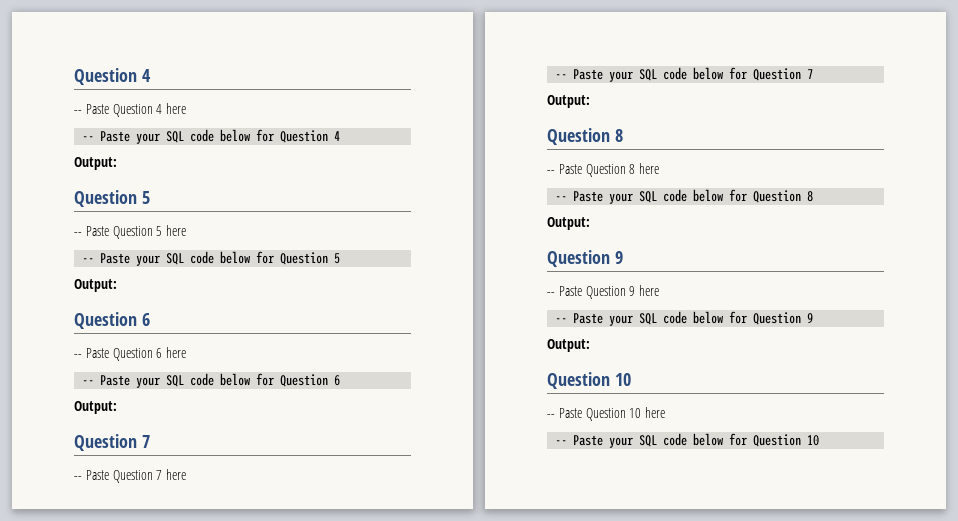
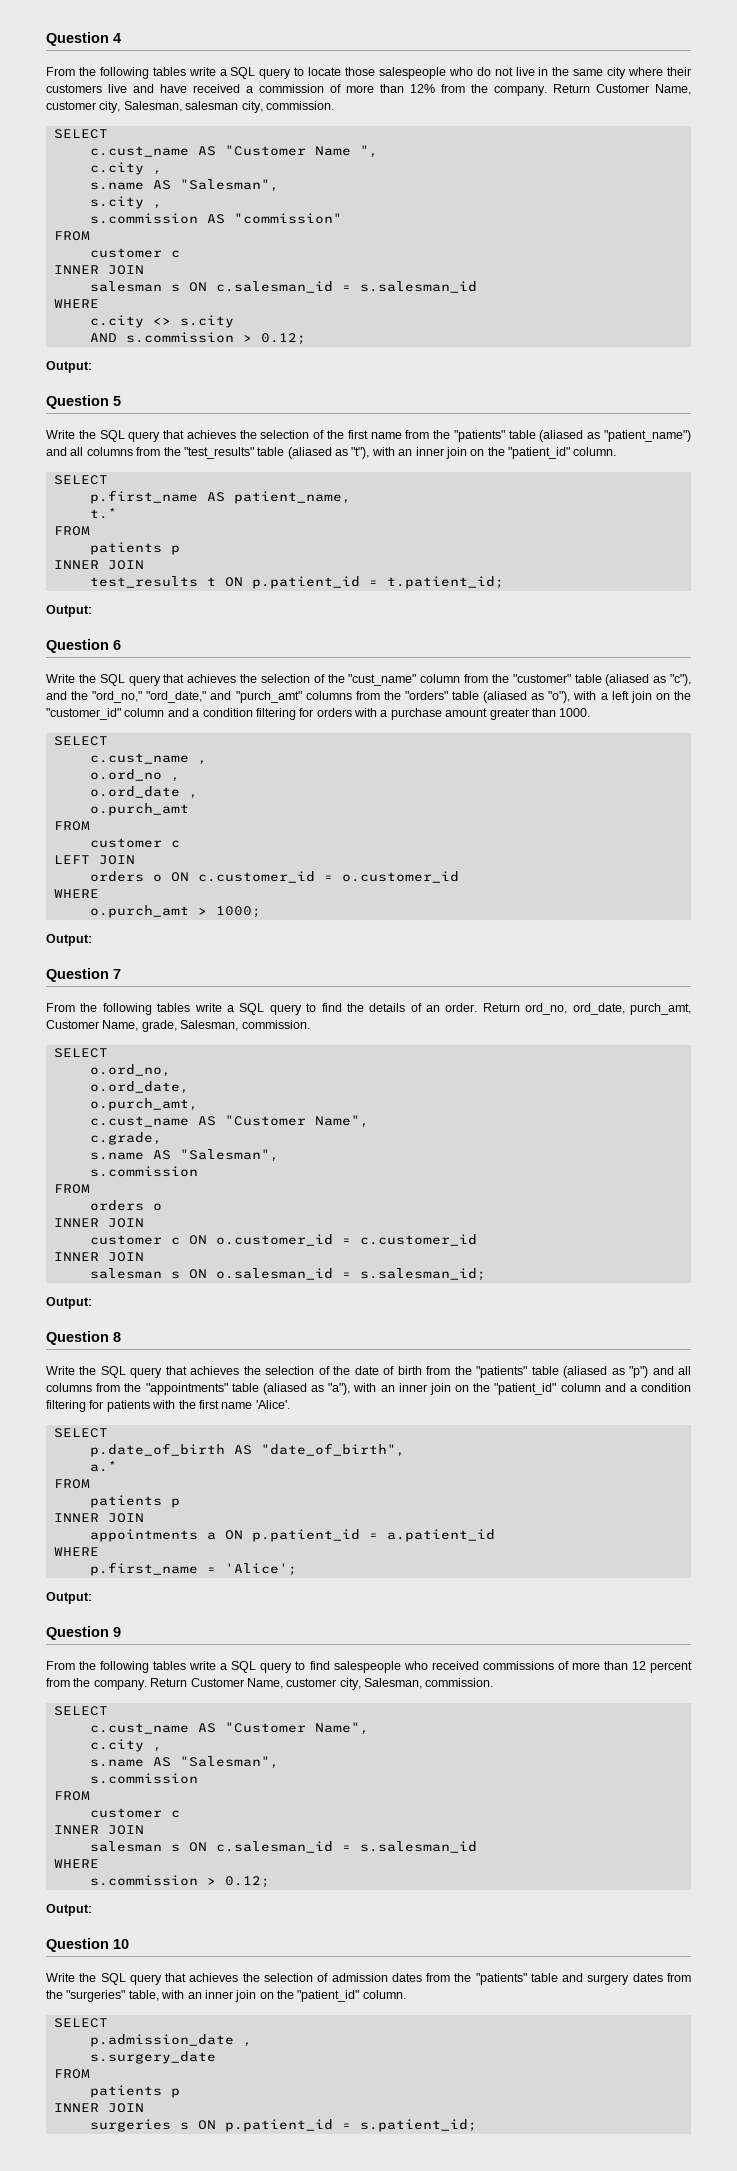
[74,68,151,85] [74,103,187,117] [82,129,341,144] [74,157,117,170] [74,190,150,207] [74,225,187,239] [82,251,341,266] [74,279,117,292] [74,312,150,329] [74,347,187,361] [82,373,341,388] [74,401,117,414] [74,434,150,451] [74,469,187,483] [555,67,814,82] [547,95,590,108] [547,128,623,145] [547,163,660,177] [555,189,814,204] [547,217,590,230] [547,250,623,267] [547,285,660,299] [555,311,814,326] [547,339,590,352] [547,372,631,389] [547,407,666,421] [555,433,820,448] Question 4 // -- Paste Question 4 here // -- Paste your SQL code below for Question 4 // Output: // Question 5 // -- Paste Question 5 here // -- Paste your SQL code below for Question 5 // Output: // Question 6 // -- Paste Question 6 here // -- Paste your SQL code below for Question 6 // Output: // Question 7 // -- Paste Question 7 here // -- Paste your SQL code below for Question 7 // Output: // Question 8 // -- Paste Question 8 here // -- Paste your SQL code below for Question 8 // Output: // Question 9 // -- Paste Question 9 here // -- Paste your SQL code below for Question 9 // Output: // Question 10 // -- Paste Question 10 here // -- Paste your SQL code below for Question 10 -> [46,32,121,46] [46,67,692,79] [46,84,691,96] [46,101,334,113] [53,129,108,139] [89,145,378,158] [89,162,162,175] [89,179,279,192] [89,196,162,209] [89,213,342,224] [53,231,90,241] [89,248,180,258] [53,265,144,275] [89,281,477,293] [53,299,99,308] [89,315,234,328] [89,332,306,345] [46,361,92,373] [46,395,121,409] [46,430,691,442] [46,447,617,459] [53,475,108,485] [89,490,351,504] [89,508,117,519] [53,526,90,536] [89,542,180,555] [53,560,144,570] [89,576,504,589] [46,605,92,617] [46,639,121,653] [46,674,691,686] [46,691,691,703] [46,708,591,720] [53,736,108,746] [89,753,207,765] [89,769,180,782] [89,786,198,799] [89,803,189,816] [53,821,90,831] [89,838,180,848] [53,855,135,865] [89,871,459,883] [53,889,99,898] [89,905,261,918] [46,934,92,946] [46,968,121,982] [46,1003,692,1015] [46,1020,310,1032] [53,1048,108,1058] [89,1064,171,1077] [89,1081,189,1094] [89,1098,198,1111] [89,1115,369,1128] [89,1132,162,1145] [89,1149,279,1162] [89,1166,198,1177] [53,1184,90,1194] [89,1200,162,1211] [53,1218,144,1228] [89,1234,477,1246] [53,1252,144,1262] [89,1268,486,1281] [46,1297,92,1309] [46,1331,121,1345] [46,1366,692,1378] [46,1383,691,1395] [46,1400,290,1412] [53,1428,108,1438] [89,1443,405,1457] [89,1461,117,1472] [53,1479,90,1489] [89,1495,180,1508] [53,1513,144,1523] [89,1529,495,1542] [53,1547,99,1556] [89,1562,297,1576] [46,1592,92,1604] [46,1626,121,1640] [46,1661,692,1673] [46,1678,494,1690] [53,1706,108,1716] [89,1722,369,1735] [89,1739,162,1752] [89,1756,279,1769] [89,1773,198,1784] [53,1791,90,1801] [89,1808,180,1818] [53,1825,144,1835] [89,1841,477,1853] [53,1859,99,1868] [89,1875,270,1888] [46,1904,92,1916] [46,1938,129,1952] [46,1973,692,1985] [46,1990,406,2002] [53,2018,108,2028] [89,2034,252,2047] [89,2051,216,2064] [53,2069,90,2079] [89,2085,180,2098] [53,2103,144,2113] [89,2119,477,2132] Question 4 // From the following tables write a SQL query to locate those salespeople who do not live in the same city where their customers live and have received a commission of more than 12% from the company. Return Customer Name, customer city, Salesman, salesman city, commission. // SELECT // c.cust_name AS "Customer Name ", // c.city , // s.name AS "Salesman", // s.city , // s.commission AS "commission" // FROM // customer c // INNER JOIN // salesman s ON c.salesman_id = s.salesman_id // WHERE // c.city <> s.city // AND s.commission > 0.12; // Output: // Question 5 // Write the SQL query that achieves the selection of the first name from the "patients" table (aliased as "patient_name") and all columns from the "test_results" table (aliased as "t"), with an inner join on the "patient_id" column. // SELECT // p.first_name AS patient_name, // t.* // FROM // patients p // INNER JOIN // test_results t ON p.patient_id = t.patient_id; // Output: // Question 6 // Write the SQL query that achieves the selection of the "cust_name" column from the "customer" table (aliased as "c"), and the "ord_no," "ord_date," and "purch_amt" columns from the "orders" table (aliased as "o"), with a left join on the "customer_id" column and a condition filtering for orders with a purchase amount greater than 1000. // SELECT // c.cust_name , // o.ord_no , // o.ord_date , // o.purch_amt // FROM // customer c // LEFT JOIN // orders o ON c.customer_id = o.customer_id // WHERE // o.purch_amt > 1000; // Output: // Question 7 // From the following tables write a SQL query to find the details of an order. Return ord_no, ord_date, purch_amt, Customer Name, grade, Salesman, commission. // SELECT // o.ord_no, // o.ord_date, // o.purch_amt, // c.cust_name AS "Customer Name", // c.grade, // s.name AS "Salesman", // s.commission // FROM // orders o // INNER JOIN // customer c ON o.customer_id = c.customer_id // INNER JOIN // salesman s ON o.salesman_id = s.salesman_id; // Output: // Question 8 // Write the SQL query that achieves the selection of the date of birth from the "patients" table (aliased as "p") and all columns from the "appointments" table (aliased as "a"), with an inner join on the "patient_id" column and a condition filtering for patients with the first name 'Alice'. // SELECT // p.date_of_birth AS "date_of_birth", // a.* // FROM // patients p // INNER JOIN // appointments a ON p.patient_id = a.patient_id // WHERE // p.first_name = 'Alice'; // Output: // Question 9 // From the following tables write a SQL query to find salespeople who received commissions of more than 12 percent from the company. Return Customer Name, customer city, Salesman, commission. // SELECT // c.cust_name AS "Customer Name", // c.city , // s.name AS "Salesman", // s.commission // FROM // customer c // INNER JOIN // salesman s ON c.salesman_id = s.salesman_id // WHERE // s.commission > 0.12; // Output: // Question 10 // Write the SQL query that achieves the selection of admission dates from the "patients" table and surgery dates from the "surgeries" table, with an inner join on the "patient_id" column. // SELECT // p.admission_date , // s.surgery_date // FROM // patients p // INNER JOIN // surgeries s ON p.patient_id = s.patient_id;

